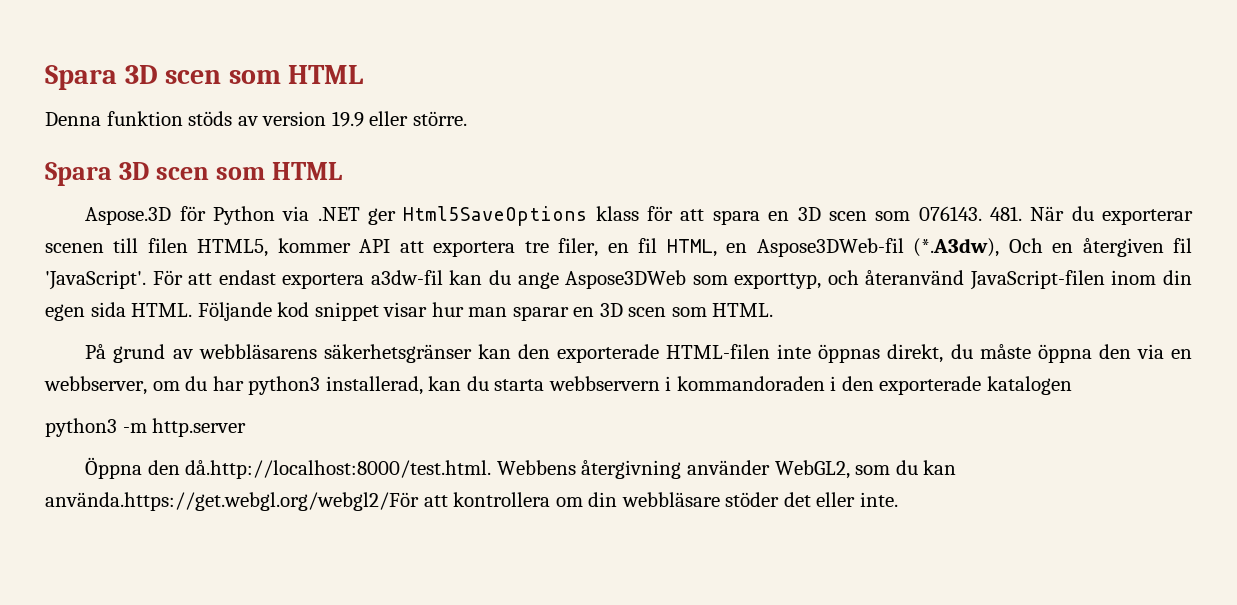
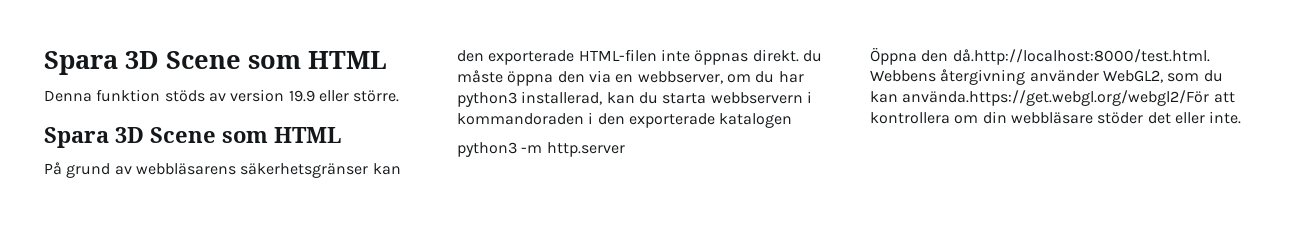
[45,65,222,90] Spara 3D scen -> [44,51,241,75] Spara 3D Scene
[156,162,343,180] [85,206,1194,226] [45,238,1193,257] [45,270,1192,290] [45,302,774,321] scen som HTML // Aspose.3D för Python via .NET ger Html5SaveOptions klass för att spara en 3D scen som 076143. 481. När du exporterar scenen till filen HTML5, kommer API att exportera tre filer, en fil HTML, en Aspose3DWeb-fil (*.A3dw), Och en återgiven fil 'JavaScript'. För att endast exportera a3dw-fil kan du ange Aspose3DWeb som exporttyp, och återanvänd JavaScript-filen inom din egen sida HTML. Följande kod snippet visar hur man sparar en 3D scen som HTML. -> [150,127,341,143] Scene som HTML
[887,344,944,363] direkt, -> [752,49,799,62] direkt.

